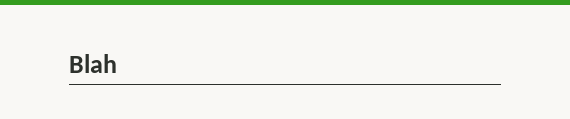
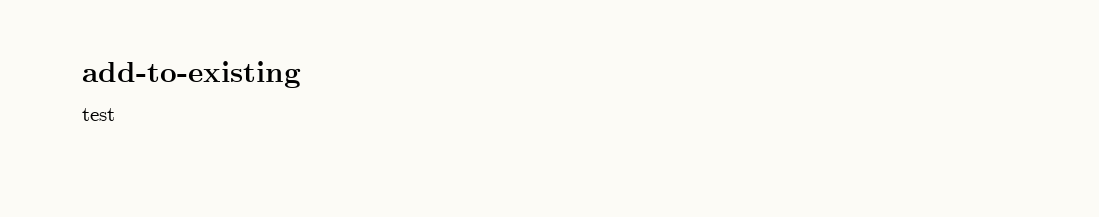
[69,54,117,73] Blah -> [82,61,301,88] [82,108,115,121] add-to-existing // test

